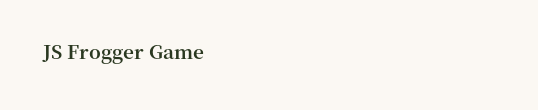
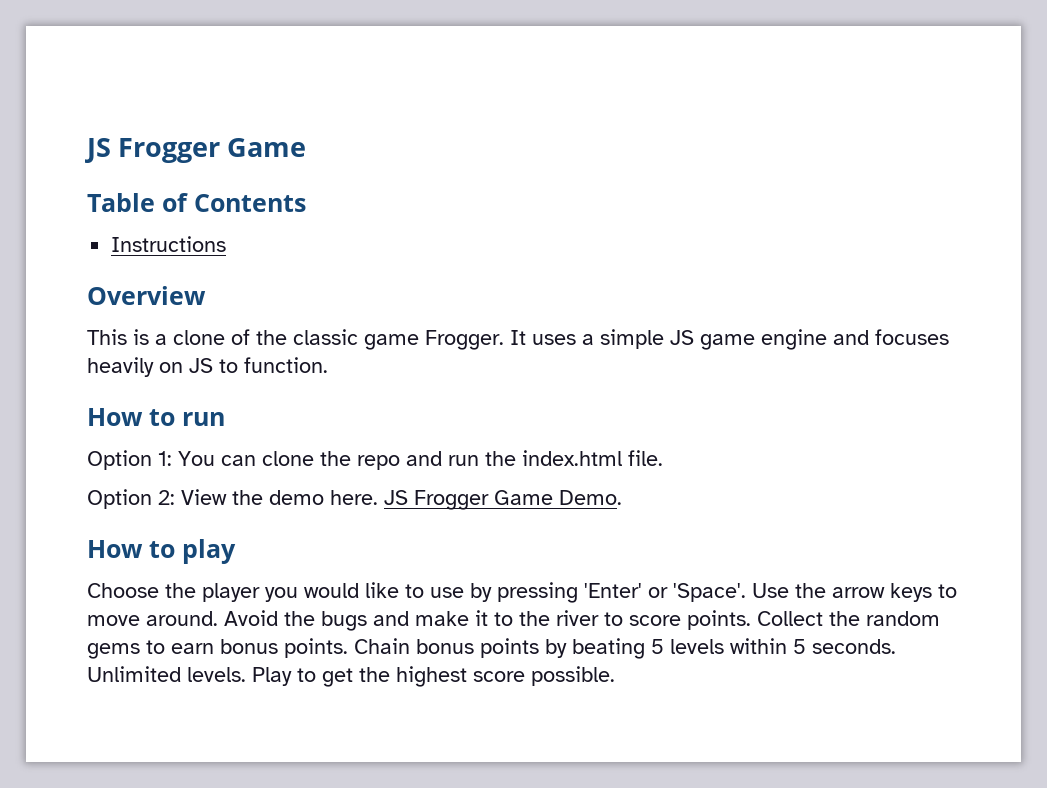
[42,45,205,64] JS Frogger Game -> [85,138,307,163] [87,193,306,212] [111,236,227,252] [87,286,206,305] [87,329,949,350] [87,357,328,377] [87,408,225,426] [87,450,663,470] [87,489,622,510] [87,539,236,564] [87,582,957,603] [87,610,940,631] [87,638,896,659] [87,666,615,687] JS Frogger Game // Table of Contents // Instructions // Overview // This is a clone of the classic game Frogger. It uses a simple JS game engine and focuses heavily on JS to function. // How to run // Option 1: You can clone the repo and run the index.html file. // Option 2: View the demo here. JS Frogger Game Demo. // How to play // Choose the player you would like to use by pressing 'Enter' or 'Space'. Use the arrow keys to move around. Avoid the bugs and make it to the river to score points. Collect the random gems to earn bonus points. Chain bonus points by beating 5 levels within 5 seconds. Unlimited levels. Play to get the highest score possible.

